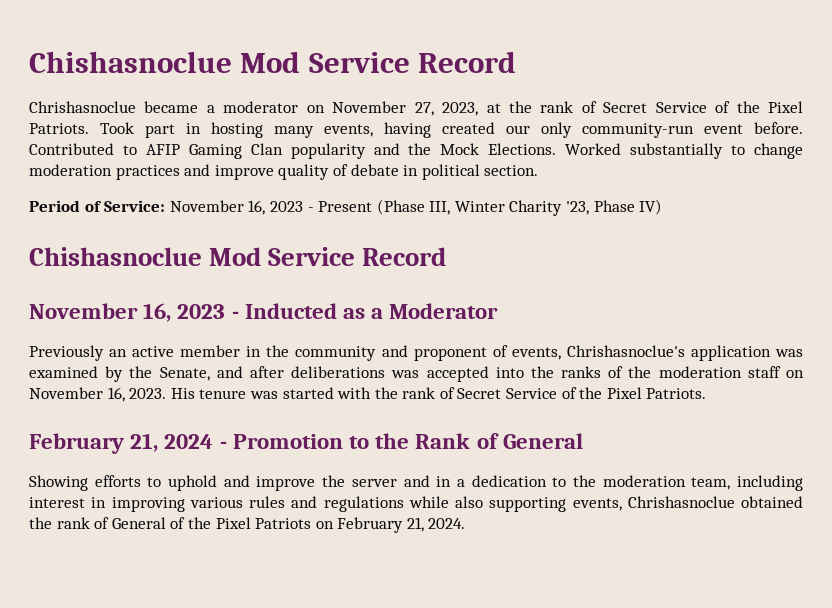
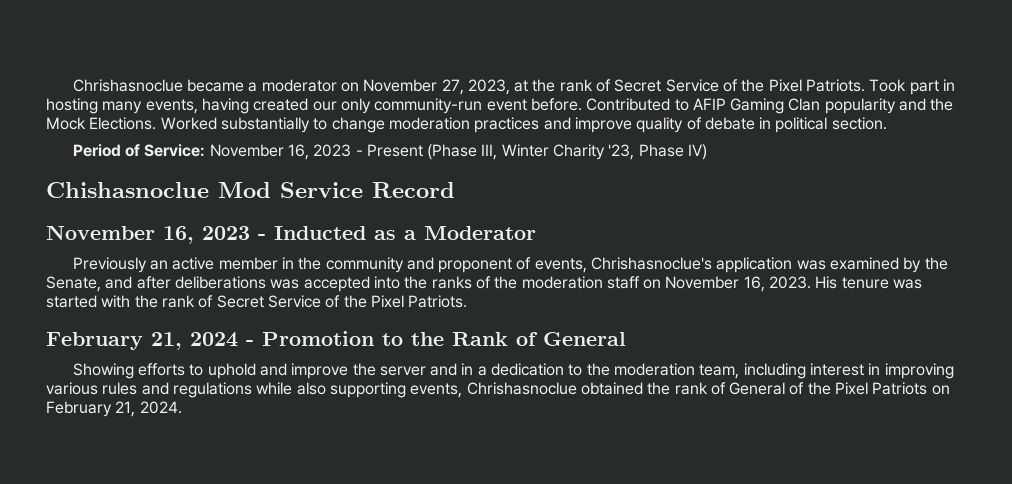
[29,51,517,73] Chishasnoclue Mod Service Record // -> (72, 85) none

